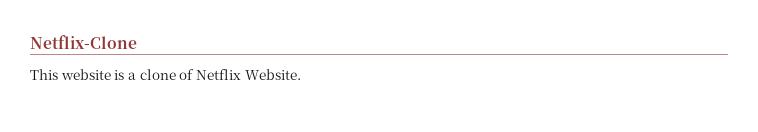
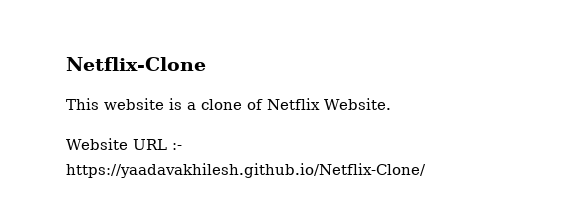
(301, 74) none -> [66,138,182,150] [66,163,426,178] // Website URL :- https://yaadavakhilesh.github.io/Netflix-Clone/

